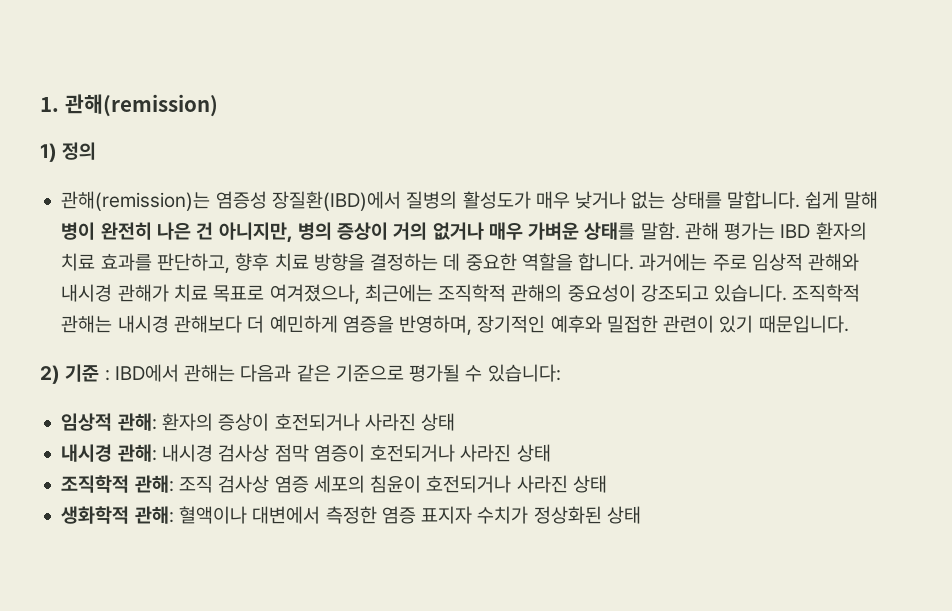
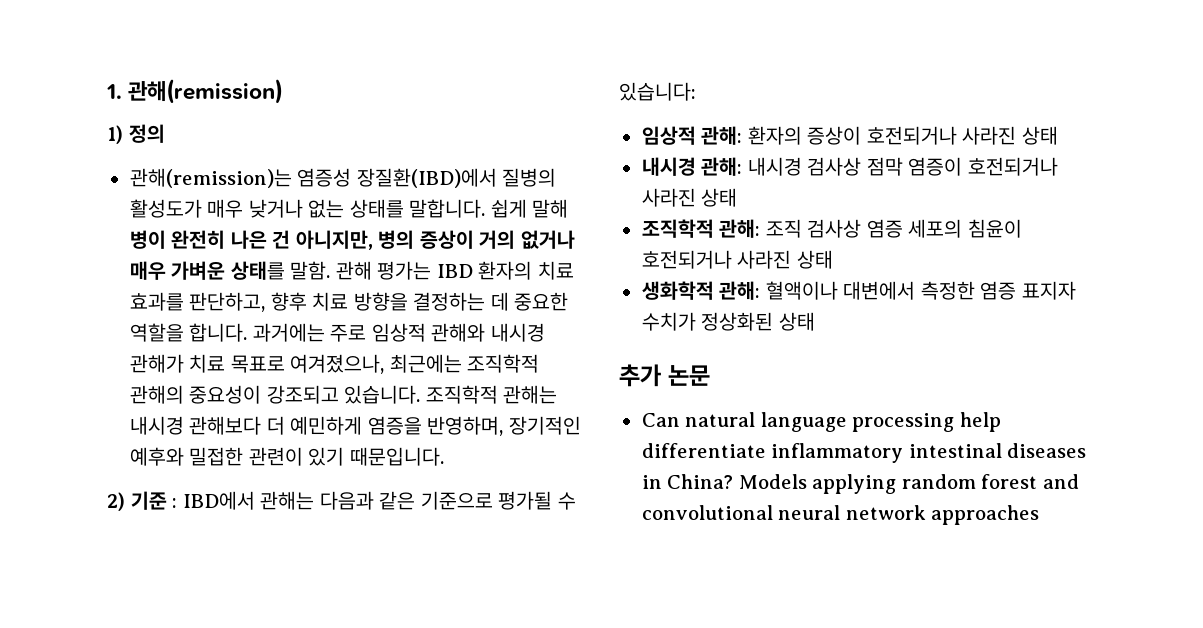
(641, 515) none -> [619,364,710,387] [641,412,1001,432] [641,443,1087,463] [641,474,1079,494] [641,505,1040,525] // 추가 논문 // Can natural language processing help differentiate inflammatory intestinal diseases in China? Models applying random forest and convolutional neural network approaches

